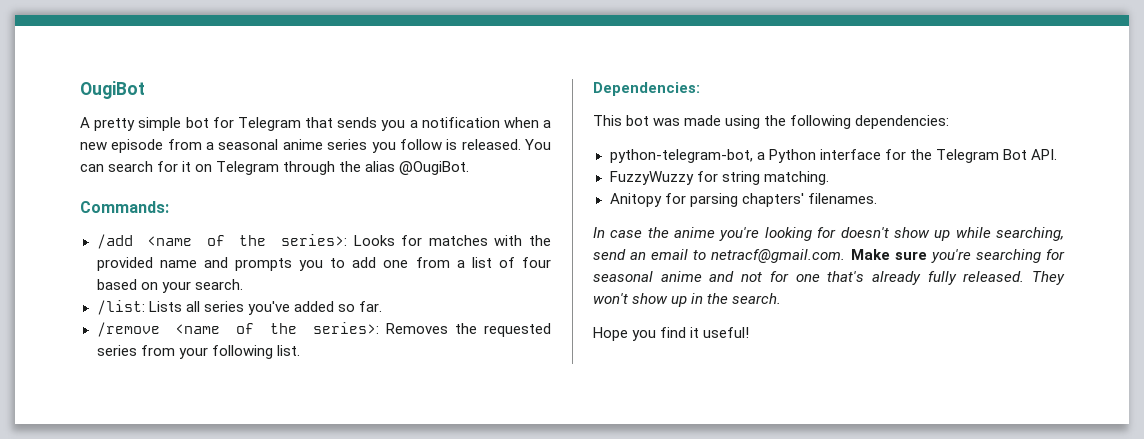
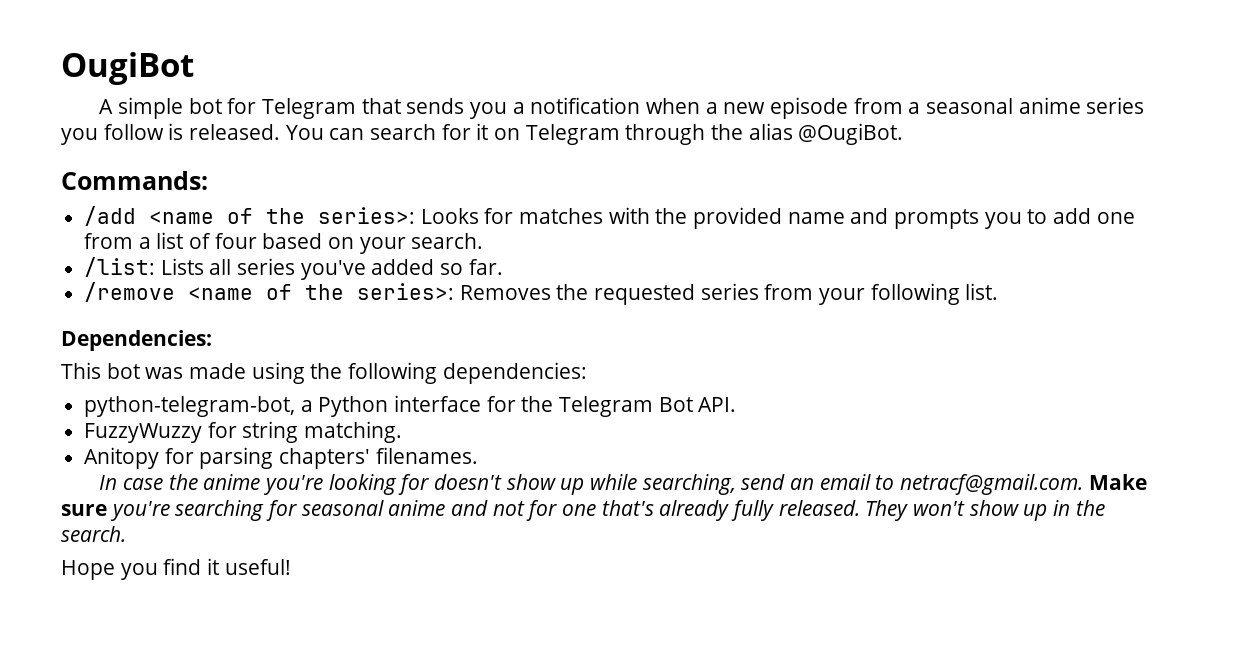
[94,118,136,131] pretty -> (114, 106) none

